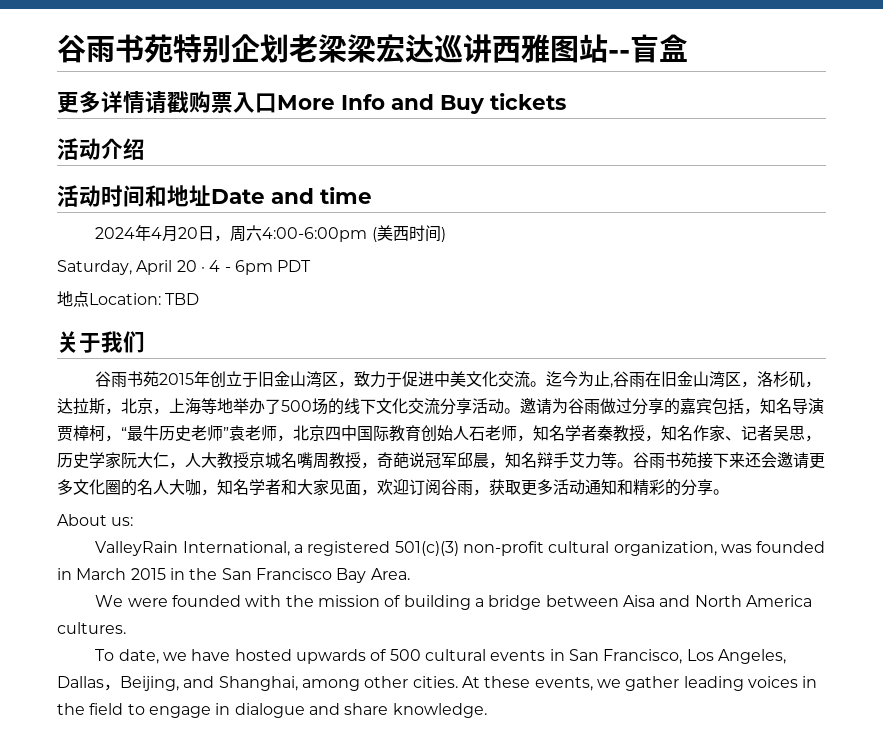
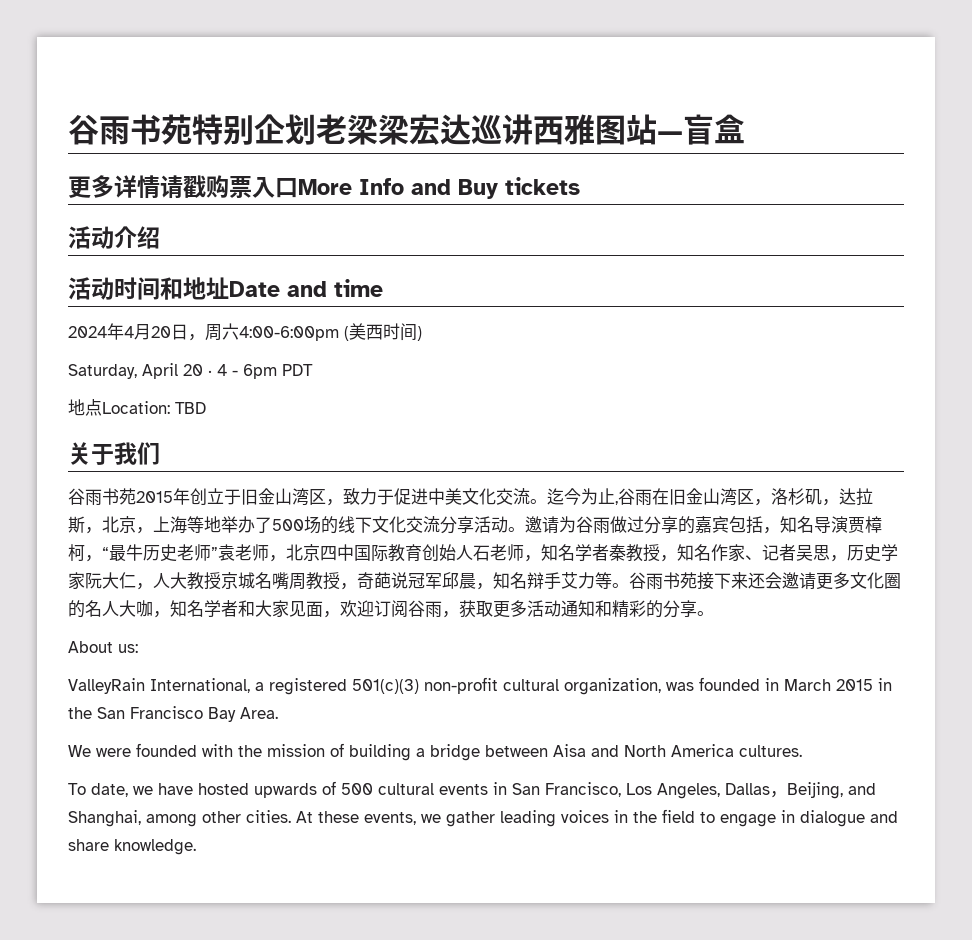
[608,50,630,60] -- -> [657,131,683,141] —

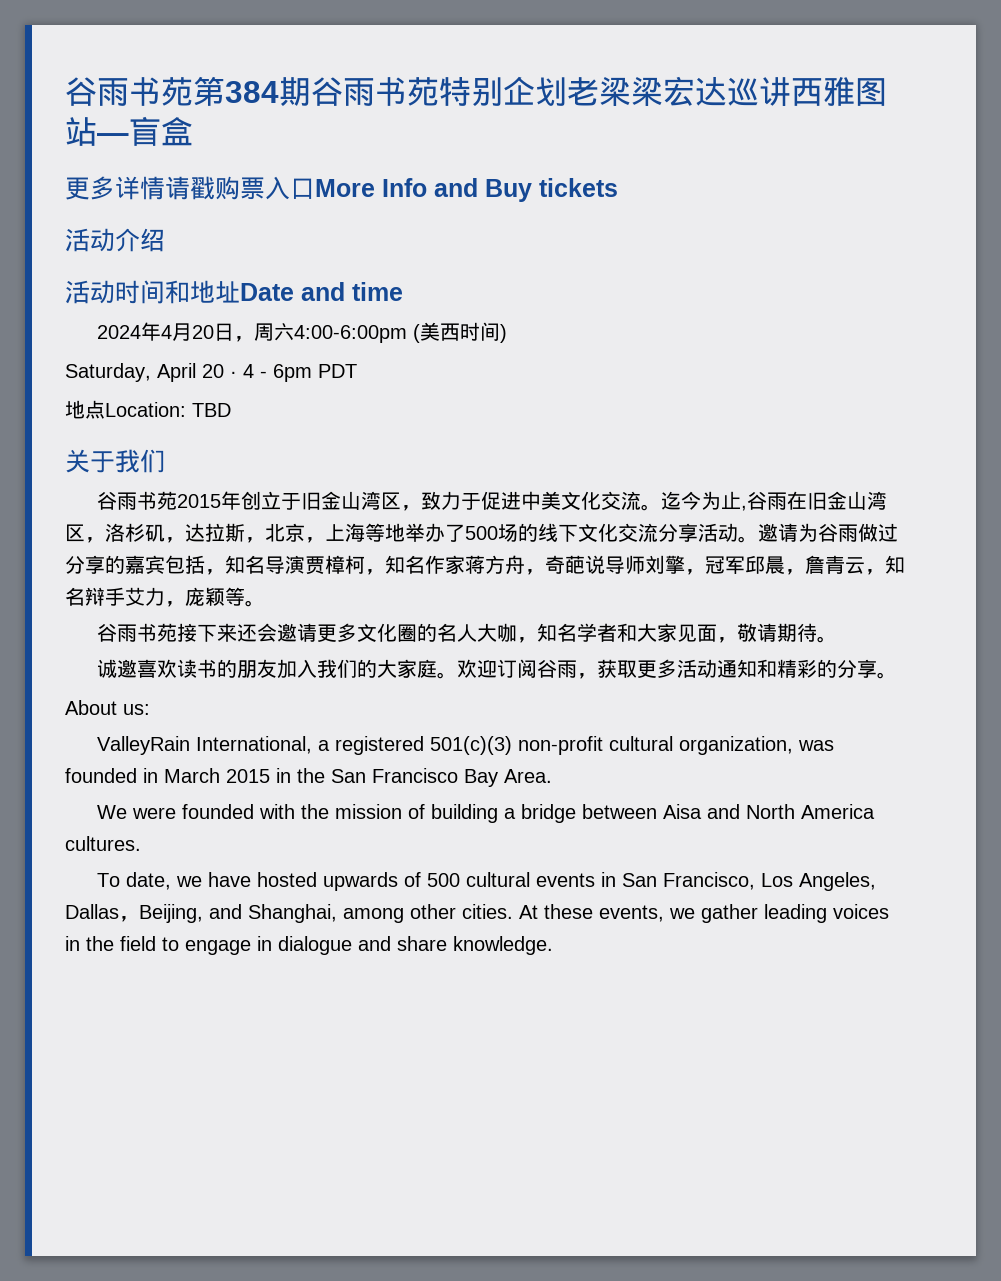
[68,114,192,145] 谷雨书苑 -> [65,76,439,106] 谷雨书苑第384期谷雨书苑
[102,544,898,562] [68,572,408,590] “最牛历史老师”袁老师，北京四中国际教育创始人石老师，知名学者秦教授，知名作家、记者吴思，历史学家阮大仁，人大教授京城名嘴周教授，奇葩说 -> [385,555,705,575] 知名作家蒋方舟，奇葩说导师刘擎，
(493, 586) none -> [805,555,885,575] 詹青云，
(595, 580) none -> [165,587,225,607] ，庞颖
(629, 585) none -> (265, 603) //
(340, 614) none -> [736,623,837,643] [96,659,457,679] 敬请期待。 // 诚邀喜欢读书的朋友加入我们的大家庭。

